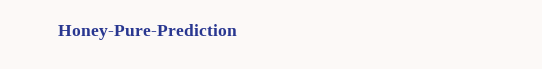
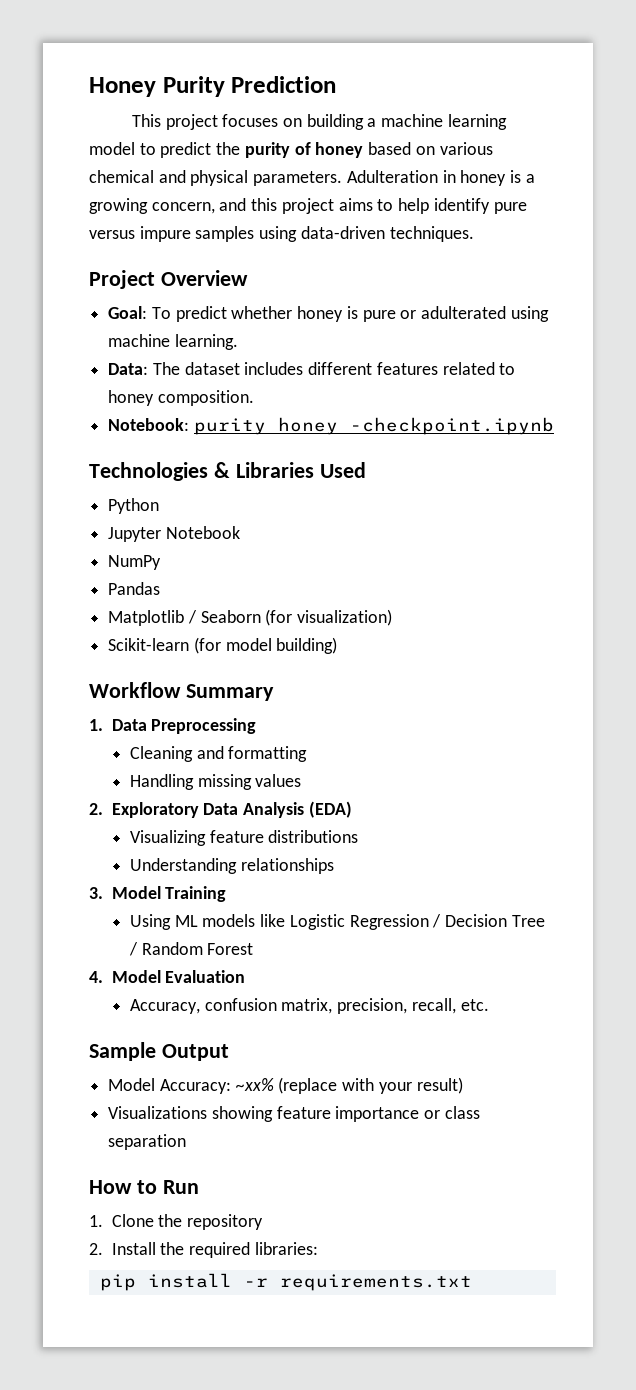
[58,24,237,40] Honey-Pure-Prediction -> [89,76,337,97] [131,114,507,130] [89,142,493,158] [89,170,535,186] [89,198,527,214] [89,226,474,242] [89,270,248,289] [108,306,549,322] [108,334,238,350] [108,362,516,375] [108,390,254,406] [108,417,554,435] [89,462,366,481] [108,498,160,514] [108,526,240,542] [108,555,162,570] [108,582,161,595] [108,609,393,626] [108,637,338,654] [89,682,274,701] [89,718,257,734] [129,746,308,762] [129,774,302,790] [89,801,352,818] [129,830,359,846] [129,858,334,874] [89,886,227,902] [129,914,545,930] [128,942,254,956] [89,970,246,983] [129,998,489,1014] [89,1042,229,1061] [108,1077,463,1094] [108,1106,480,1122] [108,1134,187,1150] [89,1180,199,1194] [89,1214,264,1230] [89,1242,318,1258] [99,1273,472,1291] Honey Purity Prediction // This project focuses on building a machine learning model to predict the purity of honey based on various chemical and physical parameters. Adulteration in honey is a growing concern, and this project aims to help identify pure versus impure samples using data-driven techniques. // Project Overview // Goal: To predict whether honey is pure or adulterated using machine learning. // Data: The dataset includes different features related to honey composition. // Notebook: purity honey -checkpoint.ipynb // Technologies & Libraries Used // Python // Jupyter Notebook // NumPy // Pandas // Matplotlib / Seaborn (for visualization) // Scikit-learn (for model building) // Workflow Summary // 1. Data Preprocessing // Cleaning and formatting // Handling missing values // 2. Exploratory Data Analysis (EDA) // Visualizing feature distributions // Understanding relationships // 3. Model Training // Using ML models like Logistic Regression / Decision Tree / Random Forest // 4. Model Evaluation // Accuracy, confusion matrix, precision, recall, etc. // Sample Output // Model Accuracy: ~xx% (replace with your result) // Visualizations showing feature importance or class separation // How to Run // 1. Clone the repository // 2. Install the required libraries: // pip install -r requirements.txt

